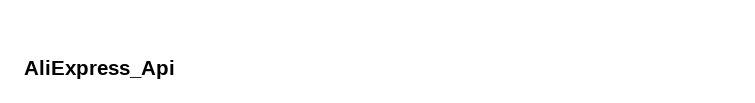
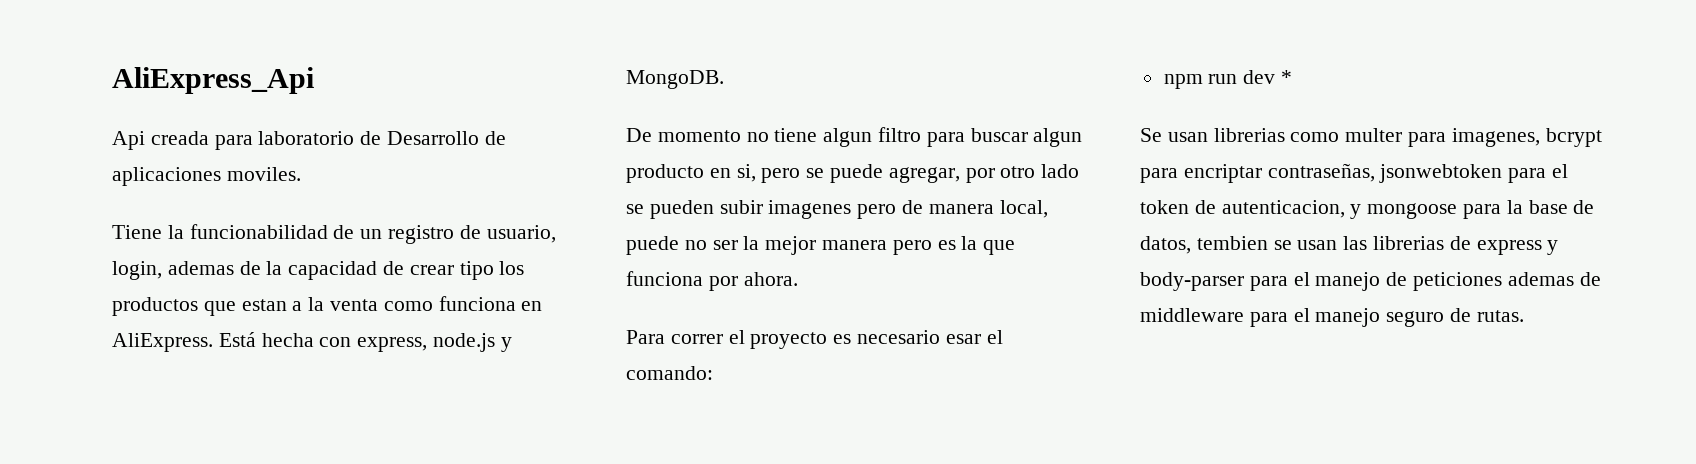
(175, 69) none -> [112,131,506,150] [112,167,301,186] [112,224,556,244] [112,261,525,280] [112,296,543,316] [112,332,512,352] [626,70,724,89] [626,127,1083,147] [626,164,1080,183] [626,200,1048,219] [626,236,1016,255] [626,271,798,291] [626,330,1003,349] [626,366,713,380] [1163,70,1293,89] [1140,128,1602,147] [1140,163,1569,183] [1140,200,1595,219] [1140,236,1559,255] [1140,272,1601,291] [1140,308,1524,327] // Api creada para laboratorio de Desarrollo de aplicaciones moviles. // Tiene la funcionabilidad de un registro de usuario, login, ademas de la capacidad de crear tipo los productos que estan a la venta como funciona en AliExpress. Está hecha con express, node.js y MongoDB. // De momento no tiene algun filtro para buscar algun producto en si, pero se puede agregar, por otro lado se pueden subir imagenes pero de manera local, puede no ser la mejor manera pero es la que funciona por ahora. // Para correr el proyecto es necesario esar el comando: // npm run dev * // Se usan librerias como multer para imagenes, bcrypt para encriptar contraseñas, jsonwebtoken para el token de autenticacion, y mongoose para la base de datos, tembien se usan las librerias de express y body-parser para el manejo de peticiones ademas de middleware para el manejo seguro de rutas.

